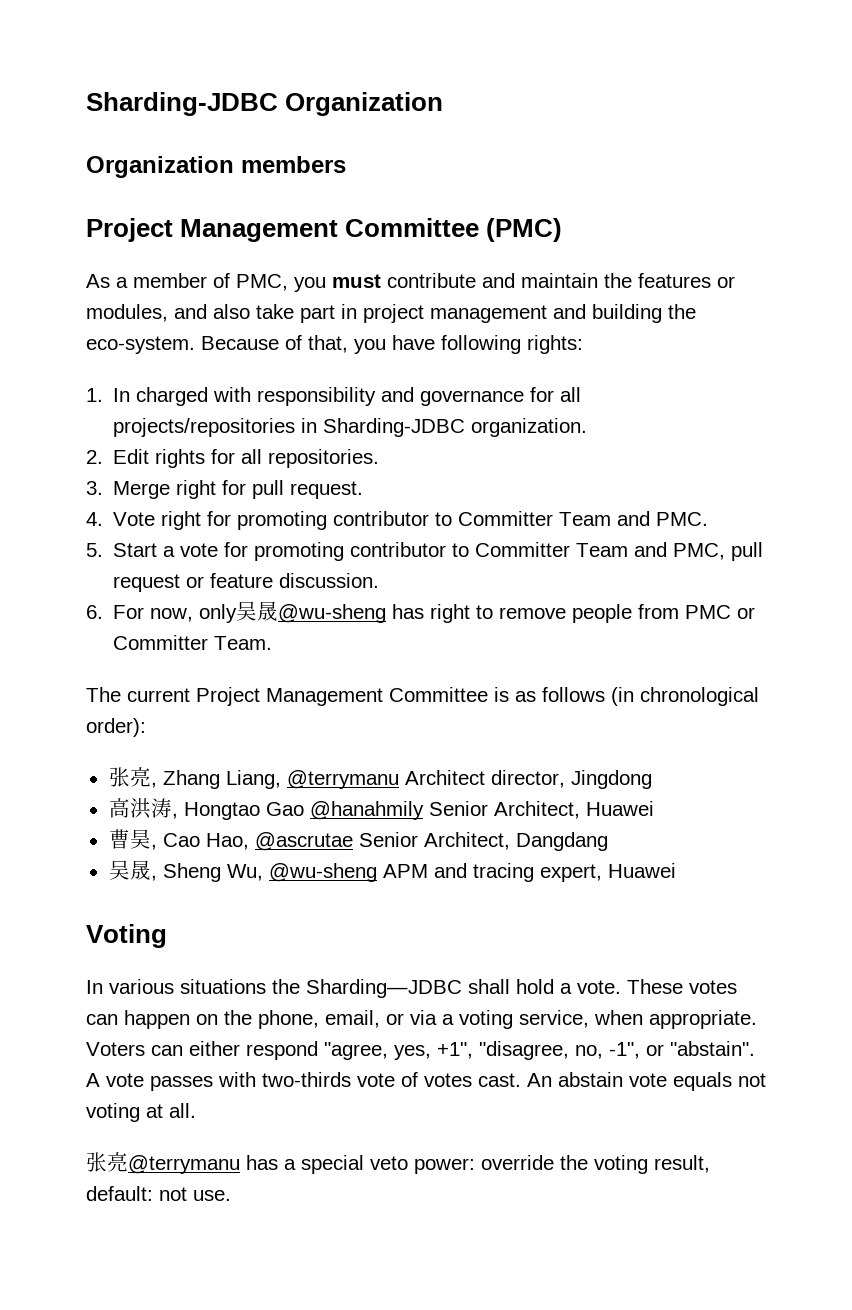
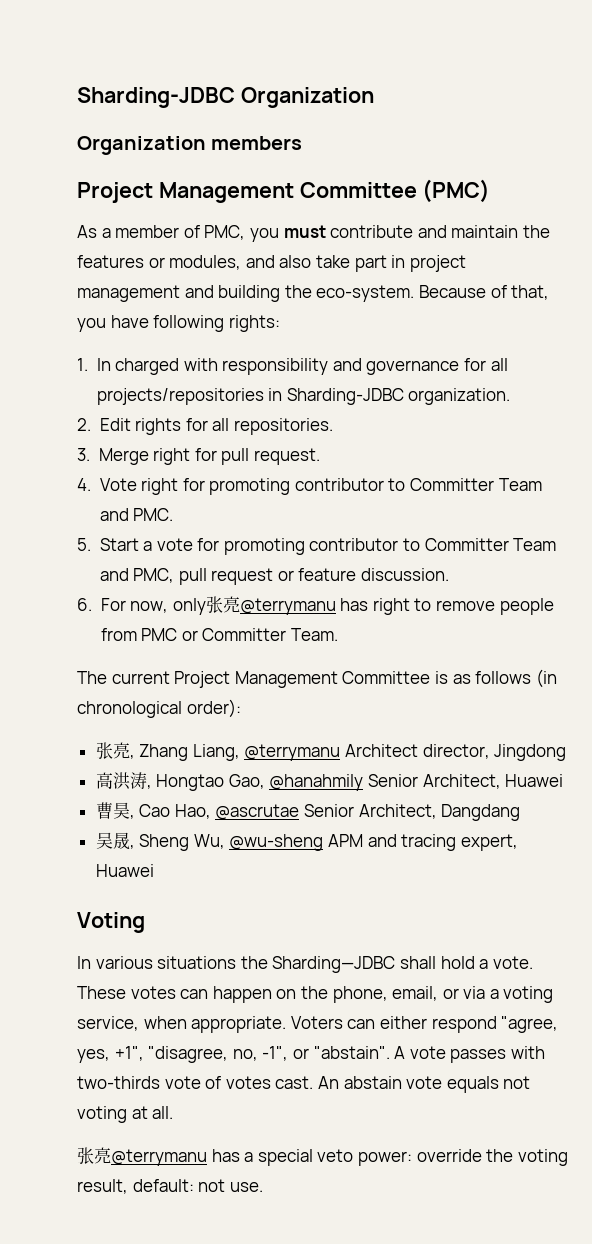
[236,601,387,623] 吴晟@wu-sheng -> [205,596,336,615] 张亮@terrymanu
[265,802,304,816] Gao -> [228,774,265,789] Gao,

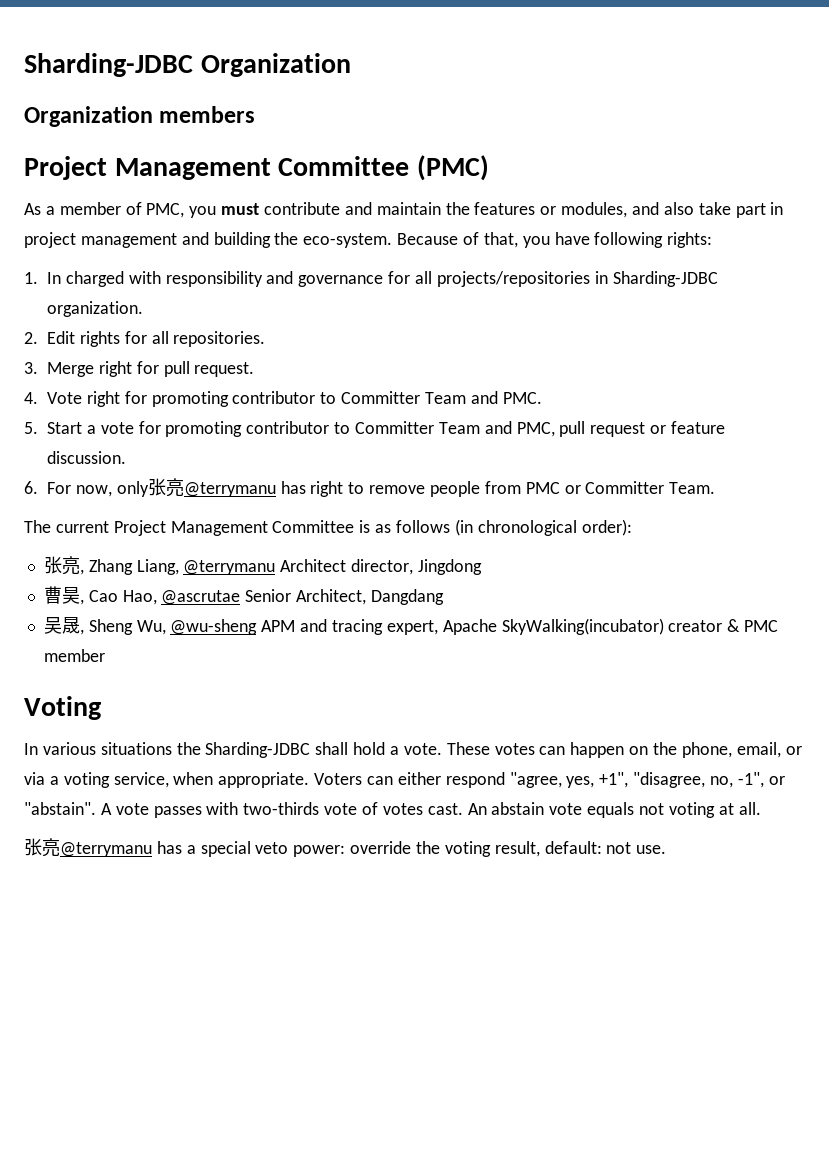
[95,772,564,791] // 高洪涛, Hongtao Gao, @hanahmily Senior Architect, Huawei -> (482, 567) none
[95,864,154,877] Huawei -> [442,618,779,635] [43,649,105,662] Apache SkyWalking(incubator) creator & PMC member
[272,956,396,973] Sharding—JDBC -> [205,742,311,758] Sharding-JDBC

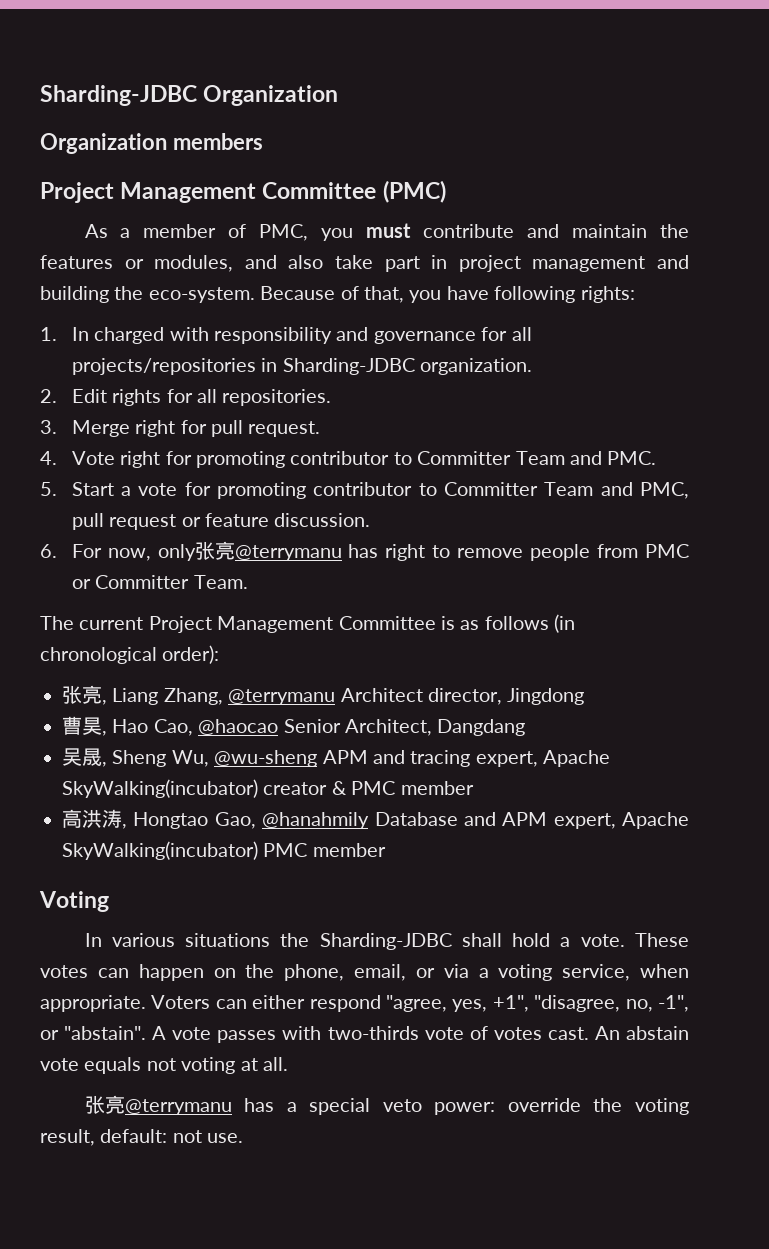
[88,559,179,575] Zhang Liang, -> [112,688,223,705] Liang Zhang,
[88,590,241,605] Cao Hao, @ascrutae -> [112,719,279,736] Hao Cao, @haocao
(105, 655) none -> [62,809,689,829] [62,841,386,860] // 高洪涛, Hongtao Gao, @hanahmily Database and APM expert, Apache SkyWalking(incubator) PMC member

